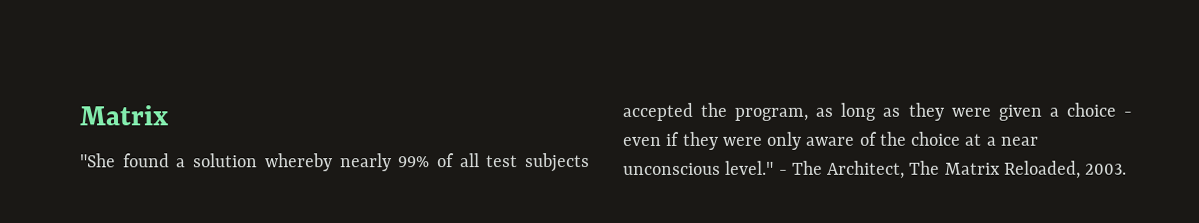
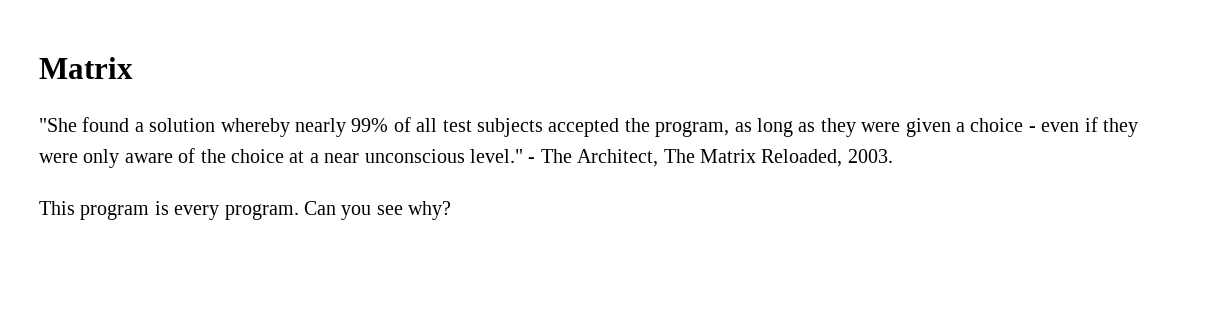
(1128, 169) none -> [39,201,452,220] // This program is every program. Can you see why?

